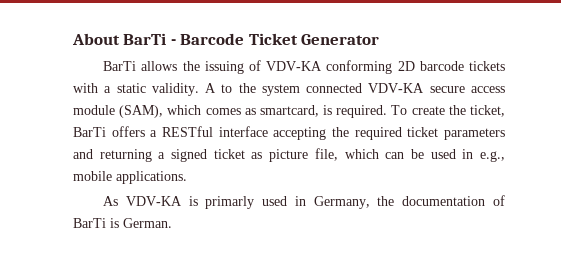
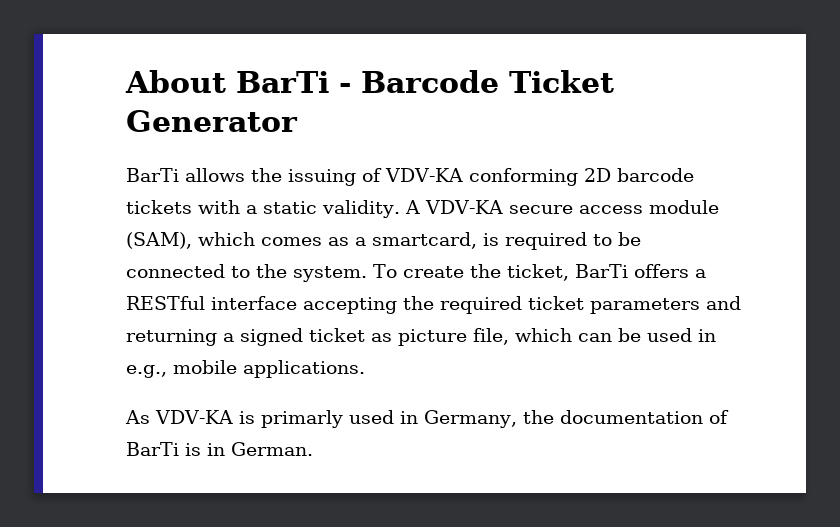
[221,83,363,96] to the system connected -> (420, 207) none
(256, 111) none -> [355,237,366,246] a
[336,105,388,118] required. -> [505,232,641,250] [126,264,367,282] required to be connected to the system.
(119, 223) none -> [207,443,225,456] in

